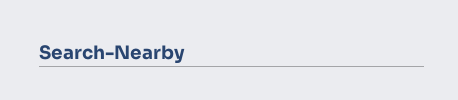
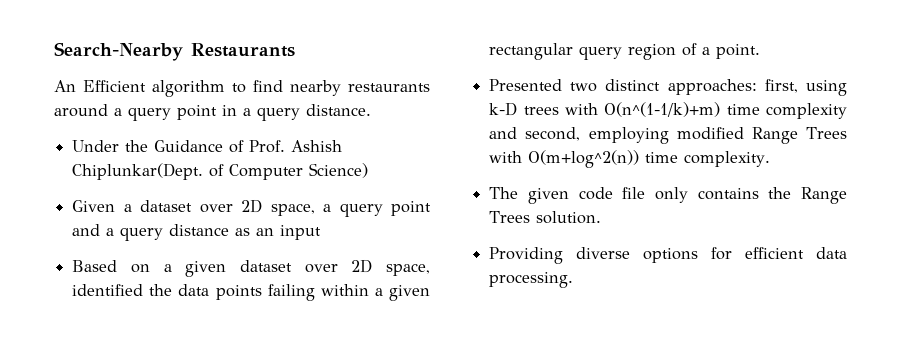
(185, 54) none -> [191,43,295,57] [54,80,430,97] [54,104,371,121] [72,140,343,153] [72,163,369,180] [72,199,431,217] [72,224,322,241] [72,259,430,277] [72,284,430,301] [489,43,761,60] [489,79,847,96] [489,102,847,119] [489,127,848,144] [489,150,771,168] [489,187,847,204] [489,211,602,224] [489,247,847,264] [489,272,574,288] Restaurants // An Efficient algorithm to find nearby restaurants around a query point in a query distance. // Under the Guidance of Prof. Ashish Chiplunkar(Dept. of Computer Science) // Given a dataset over 2D space, a query point and a query distance as an input // Based on a given dataset over 2D space, identified the data points failing within a given rectangular query region of a point. // Presented two distinct approaches: first, using k-D trees with O(n^(1-1/k)+m) time complexity and second, employing modified Range Trees with O(m+log^2(n)) time complexity. // The given code file only contains the Range Trees solution. // Providing diverse options for efficient data processing.

